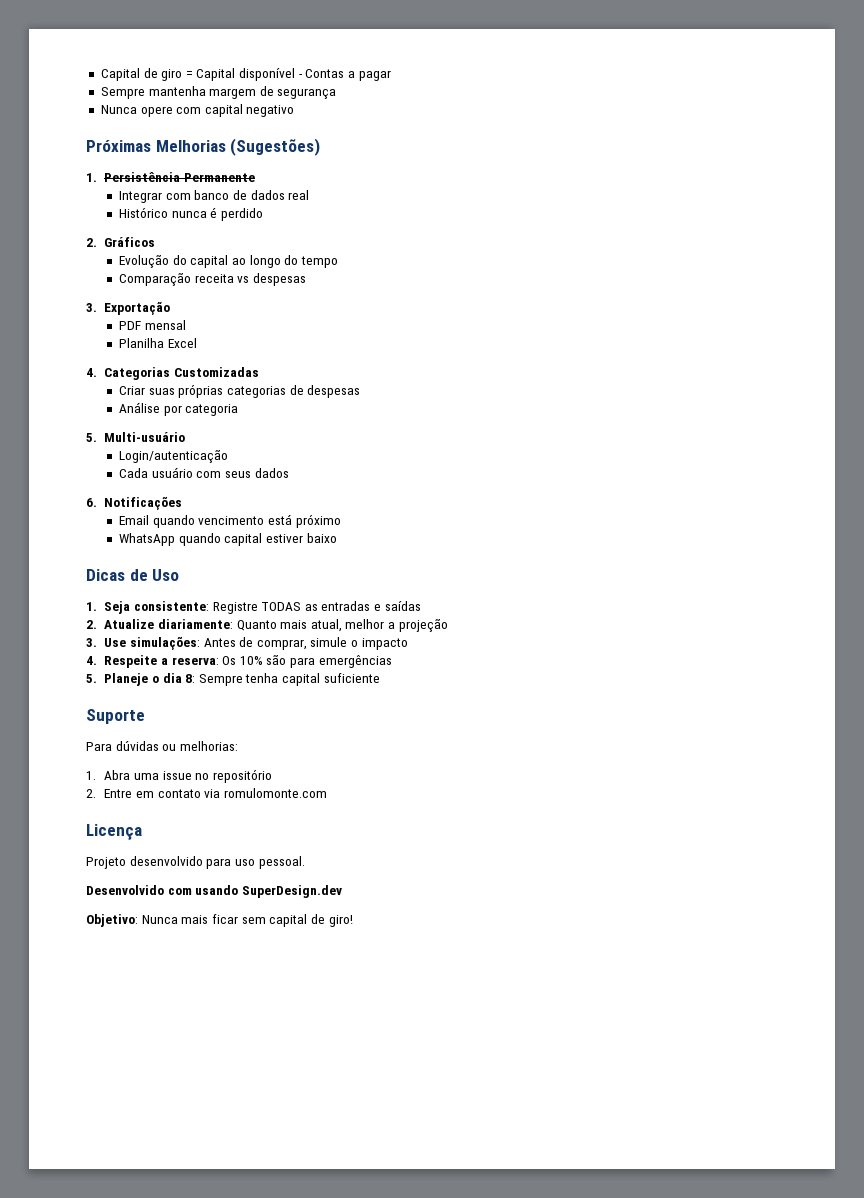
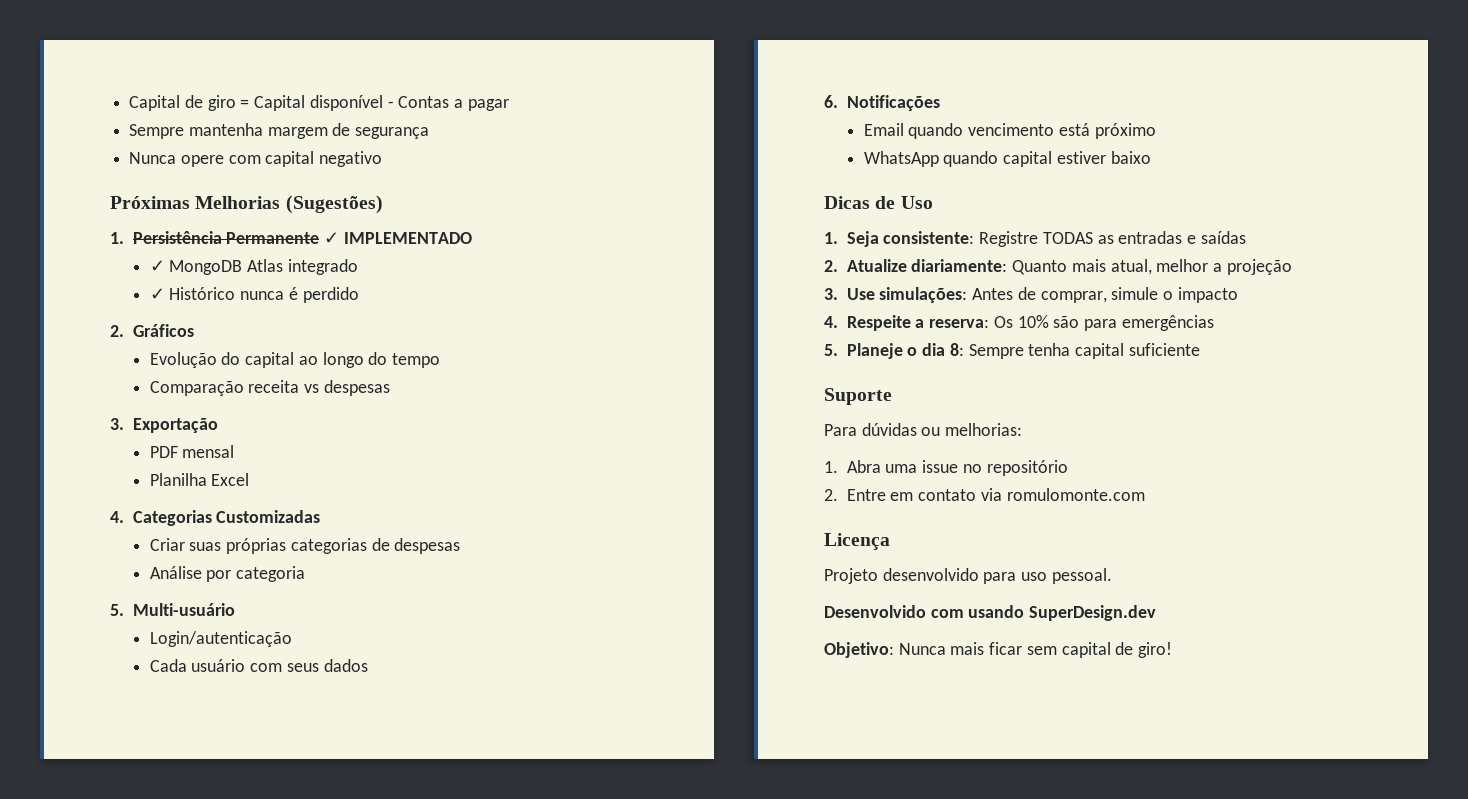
[119,190,310,203] // Integrar com banco de dados real // -> [324,232,472,244] [149,259,358,275] [149,288,165,300] ✓ IMPLEMENTADO // ✓ MongoDB Atlas integrado // ✓

